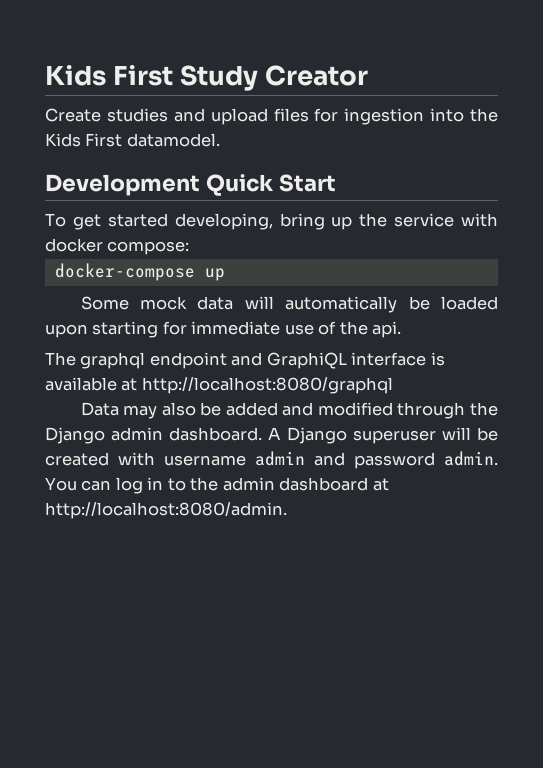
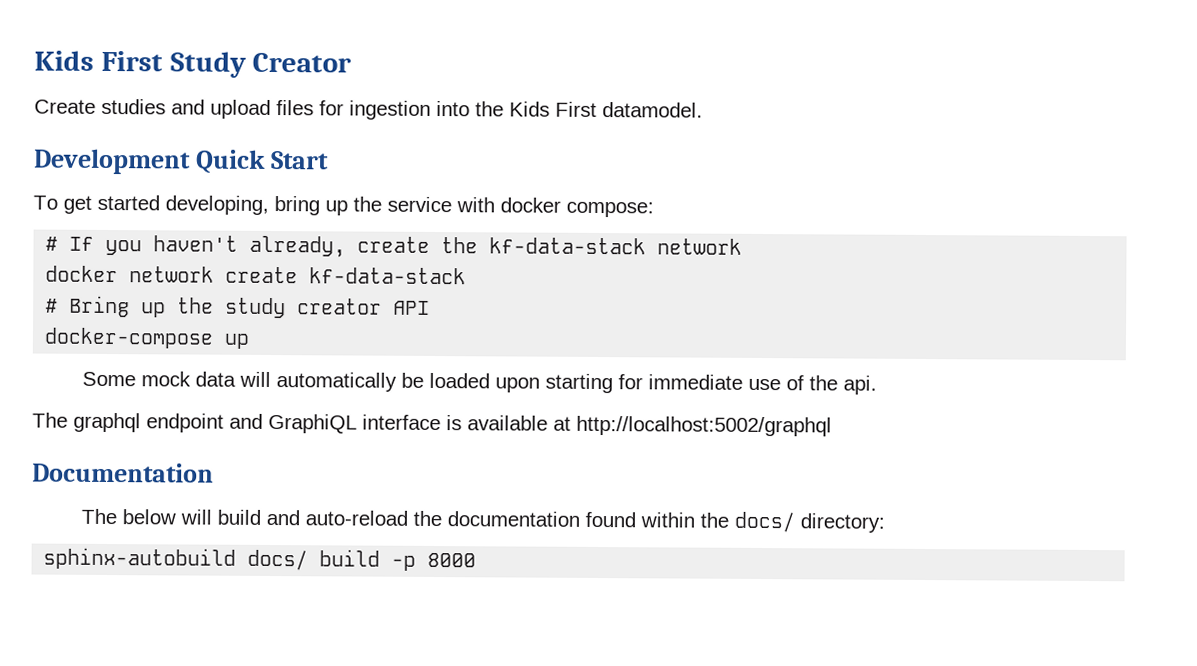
(190, 248) none -> [45,235,743,258] [45,265,467,285] [45,295,431,319] // # If you haven't already, create the kf-data-stack network // docker network create kf-data-stack // # Bring up the study creator API
[141,377,393,394] [80,402,498,419] [45,427,499,444] [45,451,498,469] [45,477,389,494] [45,502,287,519] http://localhost:8080/graphql // Data may also be added and modified through the Django admin dashboard. A Django superuser will be created with username admin and password admin. You can log in to the admin dashboard at http://localhost:8080/admin. -> [576,415,832,437] [32,462,214,483] [80,508,885,533] [43,547,477,571] http://localhost:5002/graphql // Documentation // The below will build and auto-reload the documentation found within the docs/ directory: // sphinx-autobuild docs/ build -p 8000

